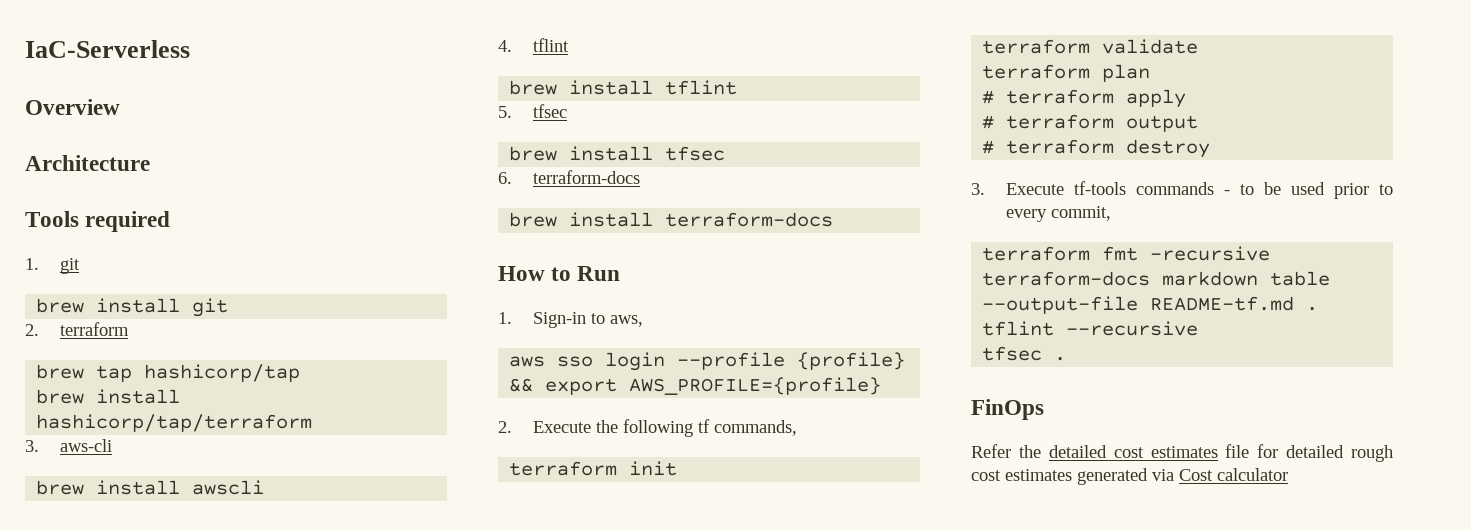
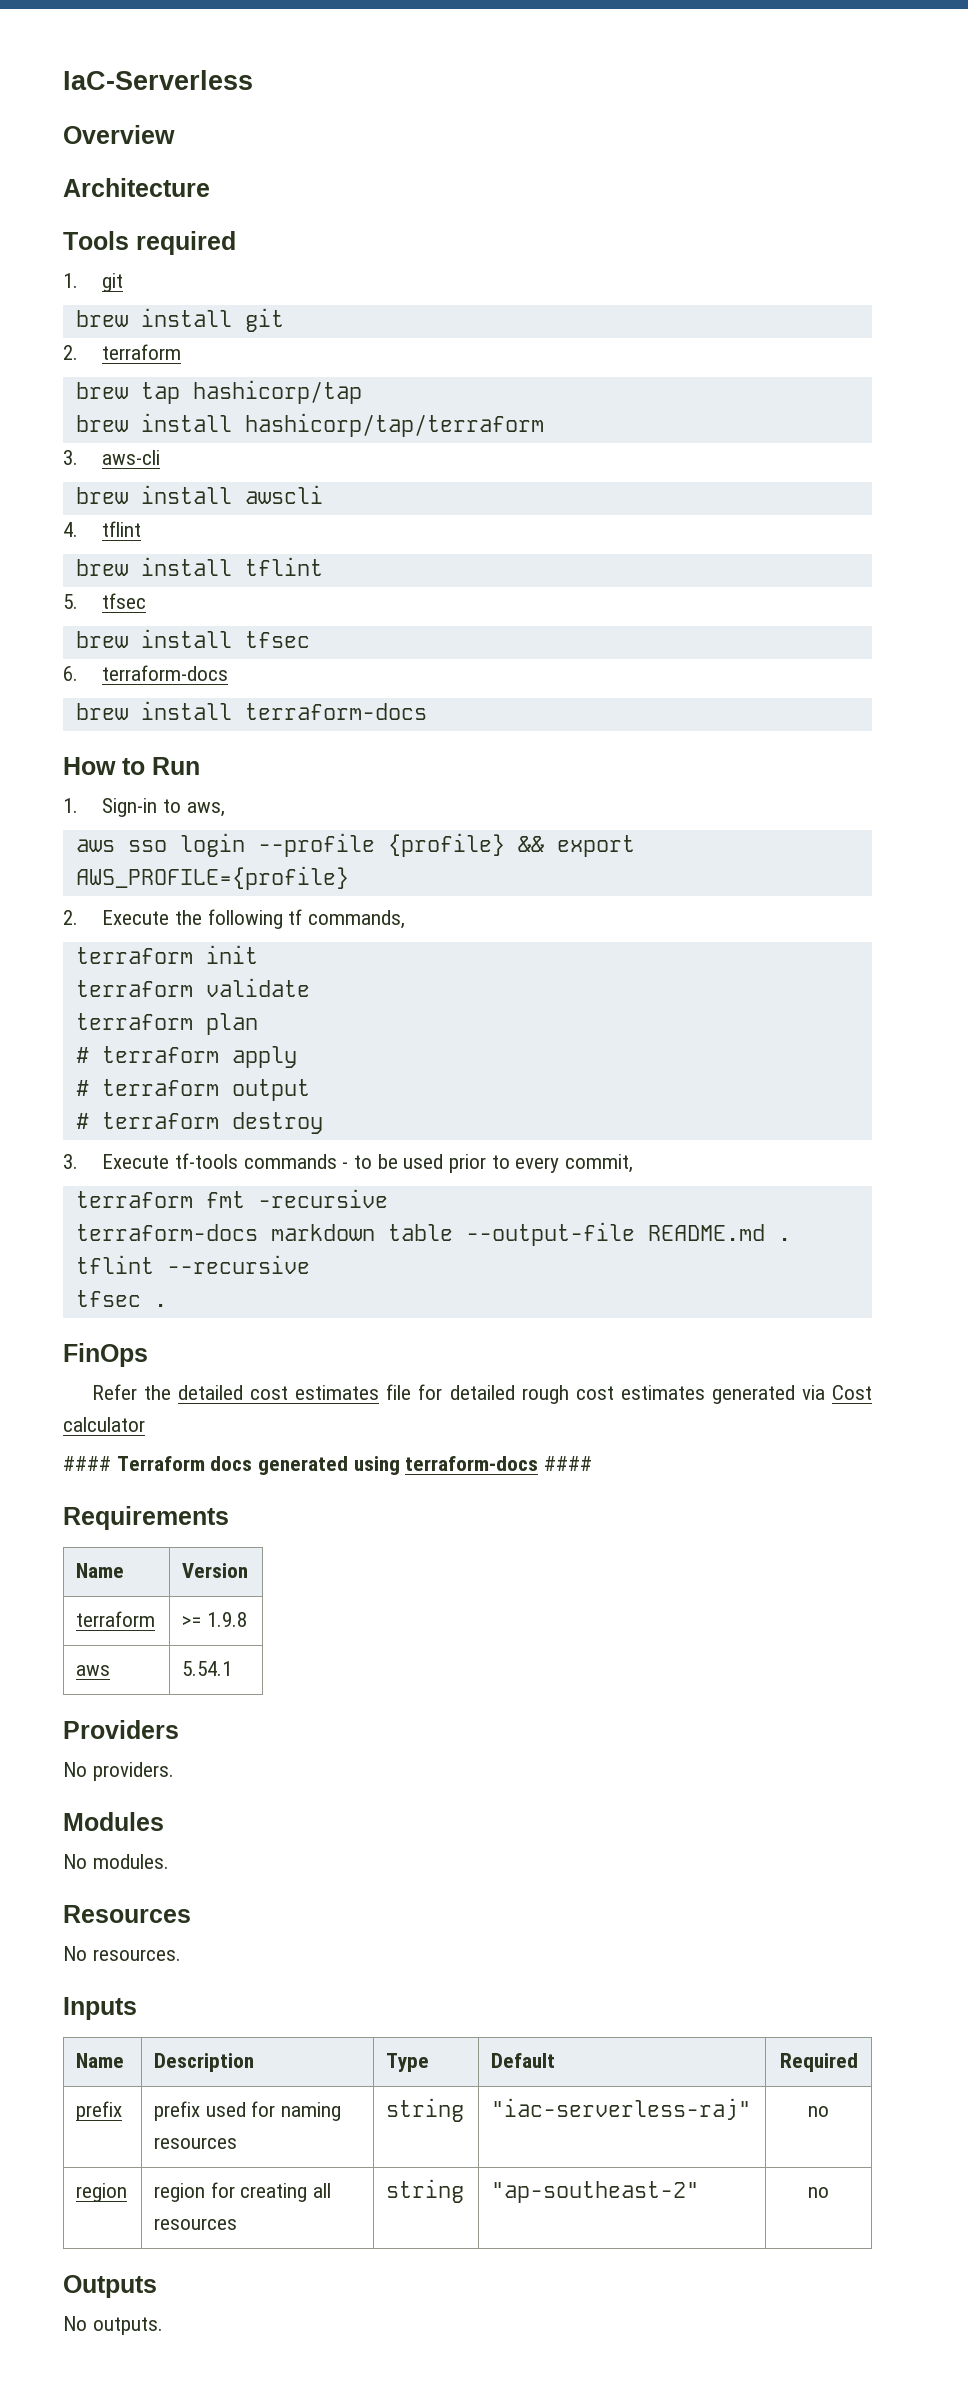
[1150,296,1295,311] README-tf.md -> [647,1224,765,1241] README.md
(1288, 474) none -> [63,1456,593,1475] [63,1506,229,1530] [76,1563,125,1578] [182,1563,249,1578] [76,1611,156,1627] [182,1612,247,1627] [76,1665,111,1676] [182,1661,233,1676] [63,1720,179,1739] [63,1762,174,1781] [63,1812,164,1831] [63,1854,169,1869] [63,1905,191,1923] [63,1946,181,1961] [63,1997,137,2020] [76,2053,125,2068] [154,2053,255,2072] [386,2053,430,2072] [491,2053,556,2068] [779,2053,858,2072] [76,2101,123,2121] [154,2101,342,2121] [154,2137,238,2149] [386,2098,465,2122] [491,2098,752,2120] [808,2106,829,2117] [76,2183,128,2202] [154,2182,332,2202] [154,2218,238,2230] [386,2179,465,2203] [491,2181,700,2203] [808,2187,829,2198] [63,2275,157,2298] [63,2316,163,2335] // #### Terraform docs generated using terraform-docs #### // Requirements // Name | Version // terraform | >= 1.9.8 // aws | 5.54.1 // Providers // No providers. // Modules // No modules. // Resources // No resources. // Inputs // Name | Description | Type | Default | Required // prefix | prefix used for naming resources | string | "iac-serverless-raj" | no // region | region for creating all resources | string | "ap-southeast-2" | no // Outputs // No outputs.

